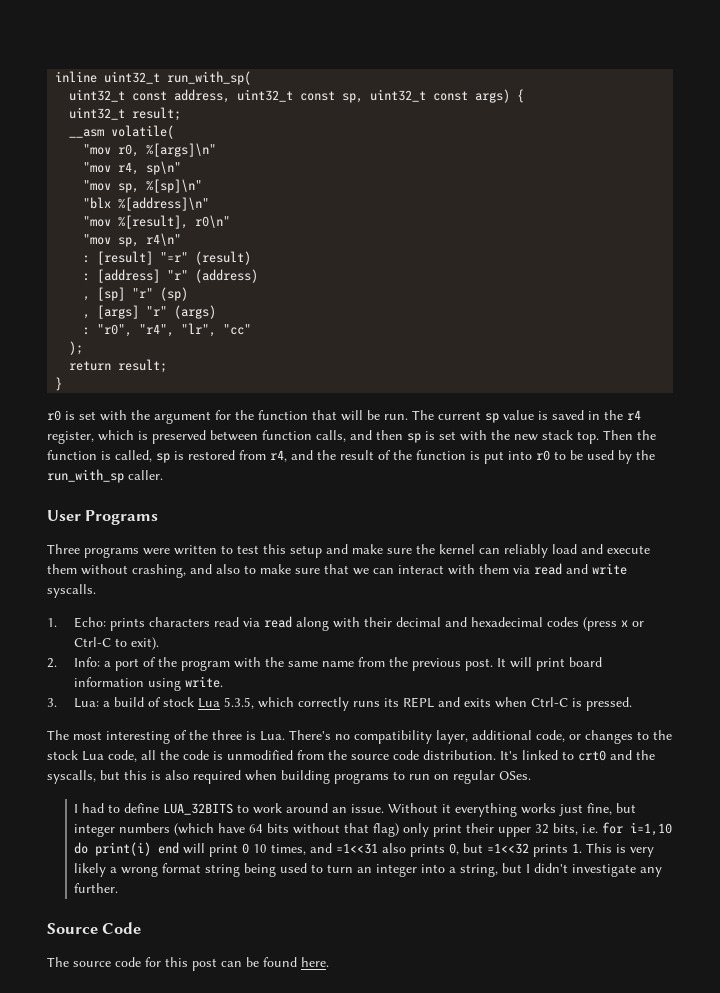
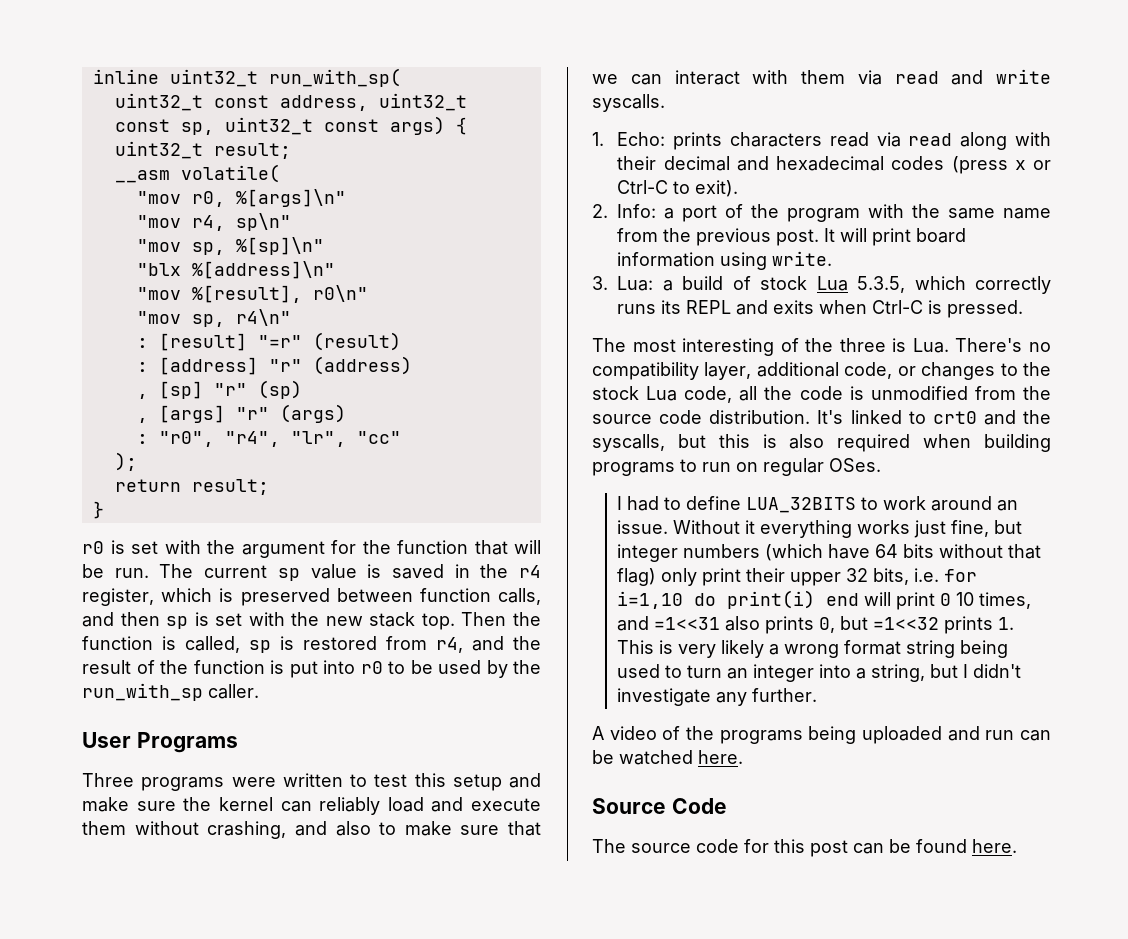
(119, 888) none -> [592,726,1051,744] [592,750,743,765] // A video of the programs being uploaded and run can be watched here.

